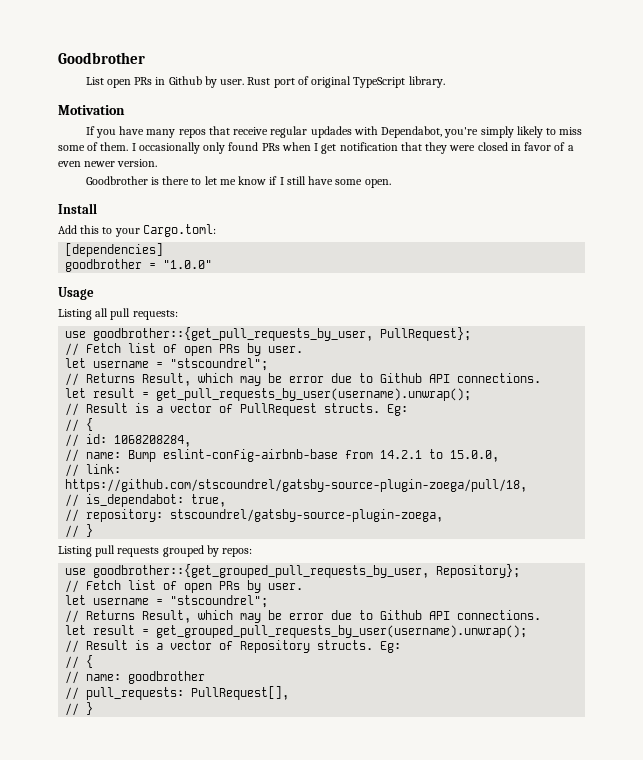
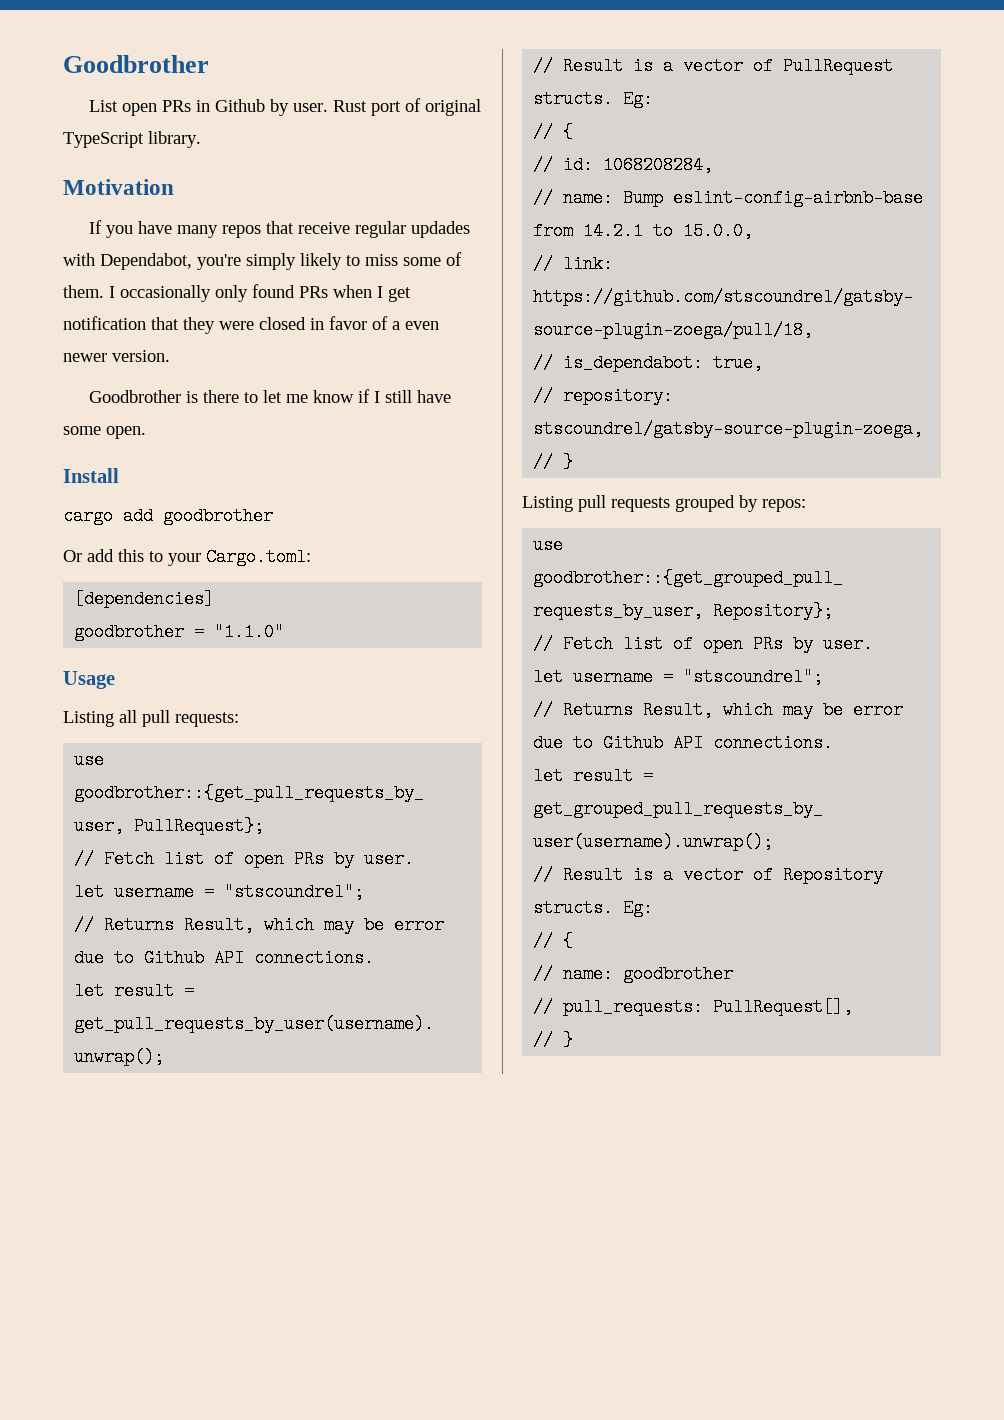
[58,225,77,234] Add -> [63,507,273,525] [63,549,114,562] cargo add goodbrother // Or add
[163,260,213,269] "1.0.0" -> [214,623,285,641] "1.1.0"

